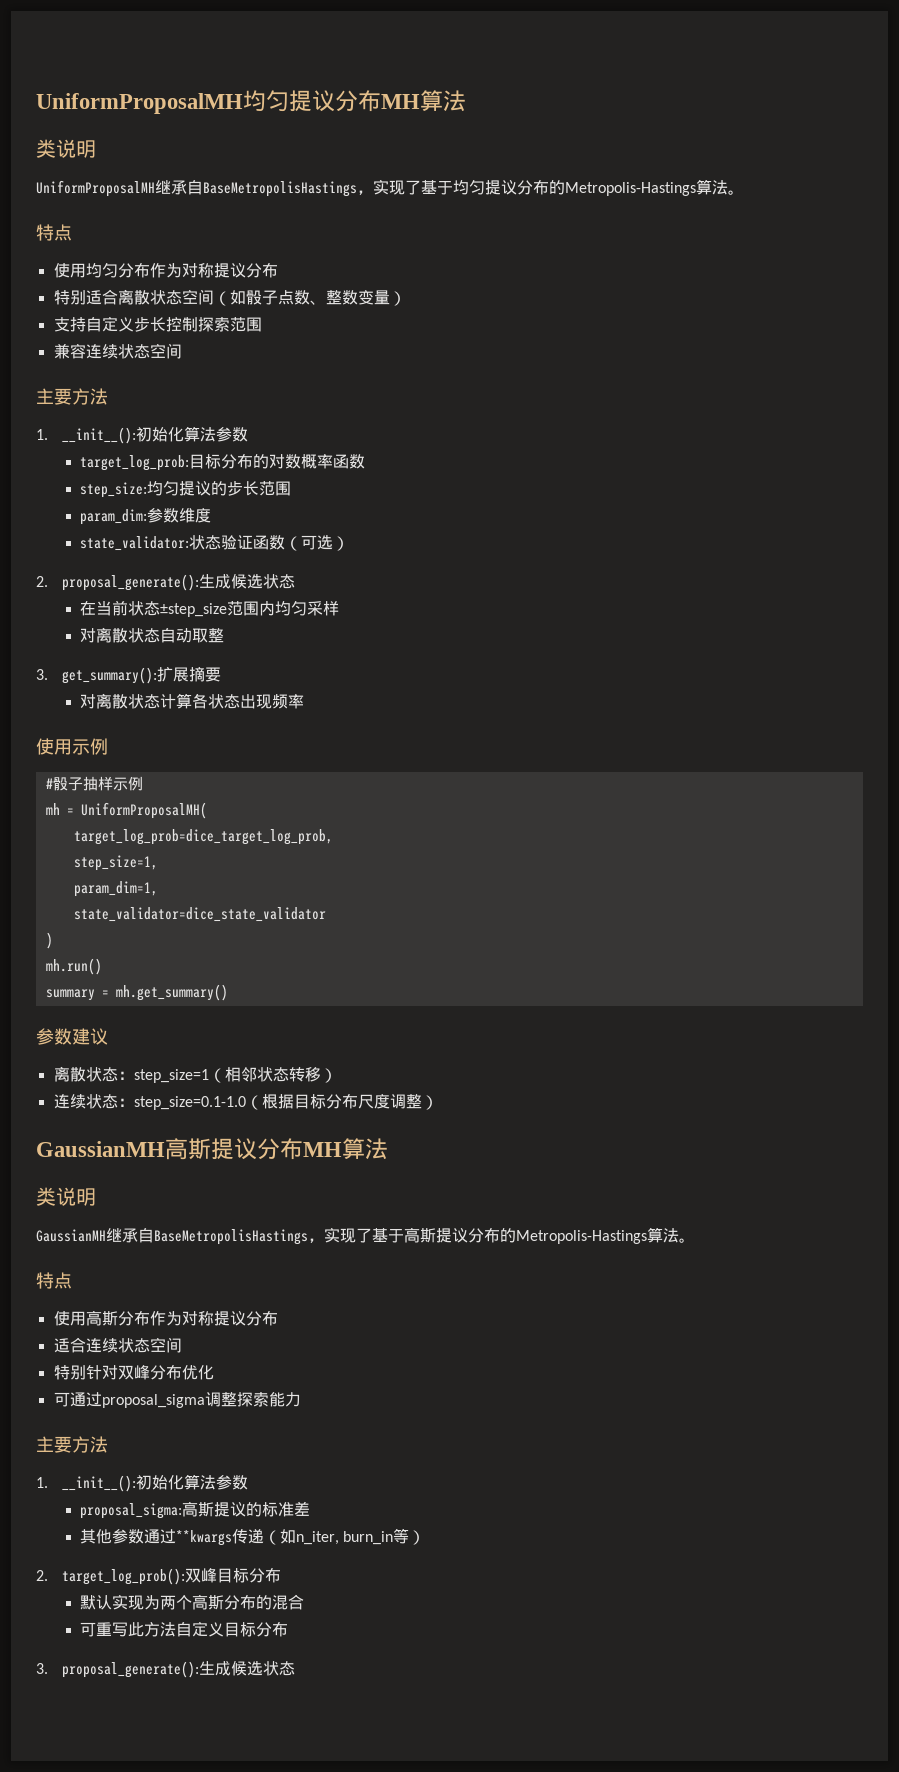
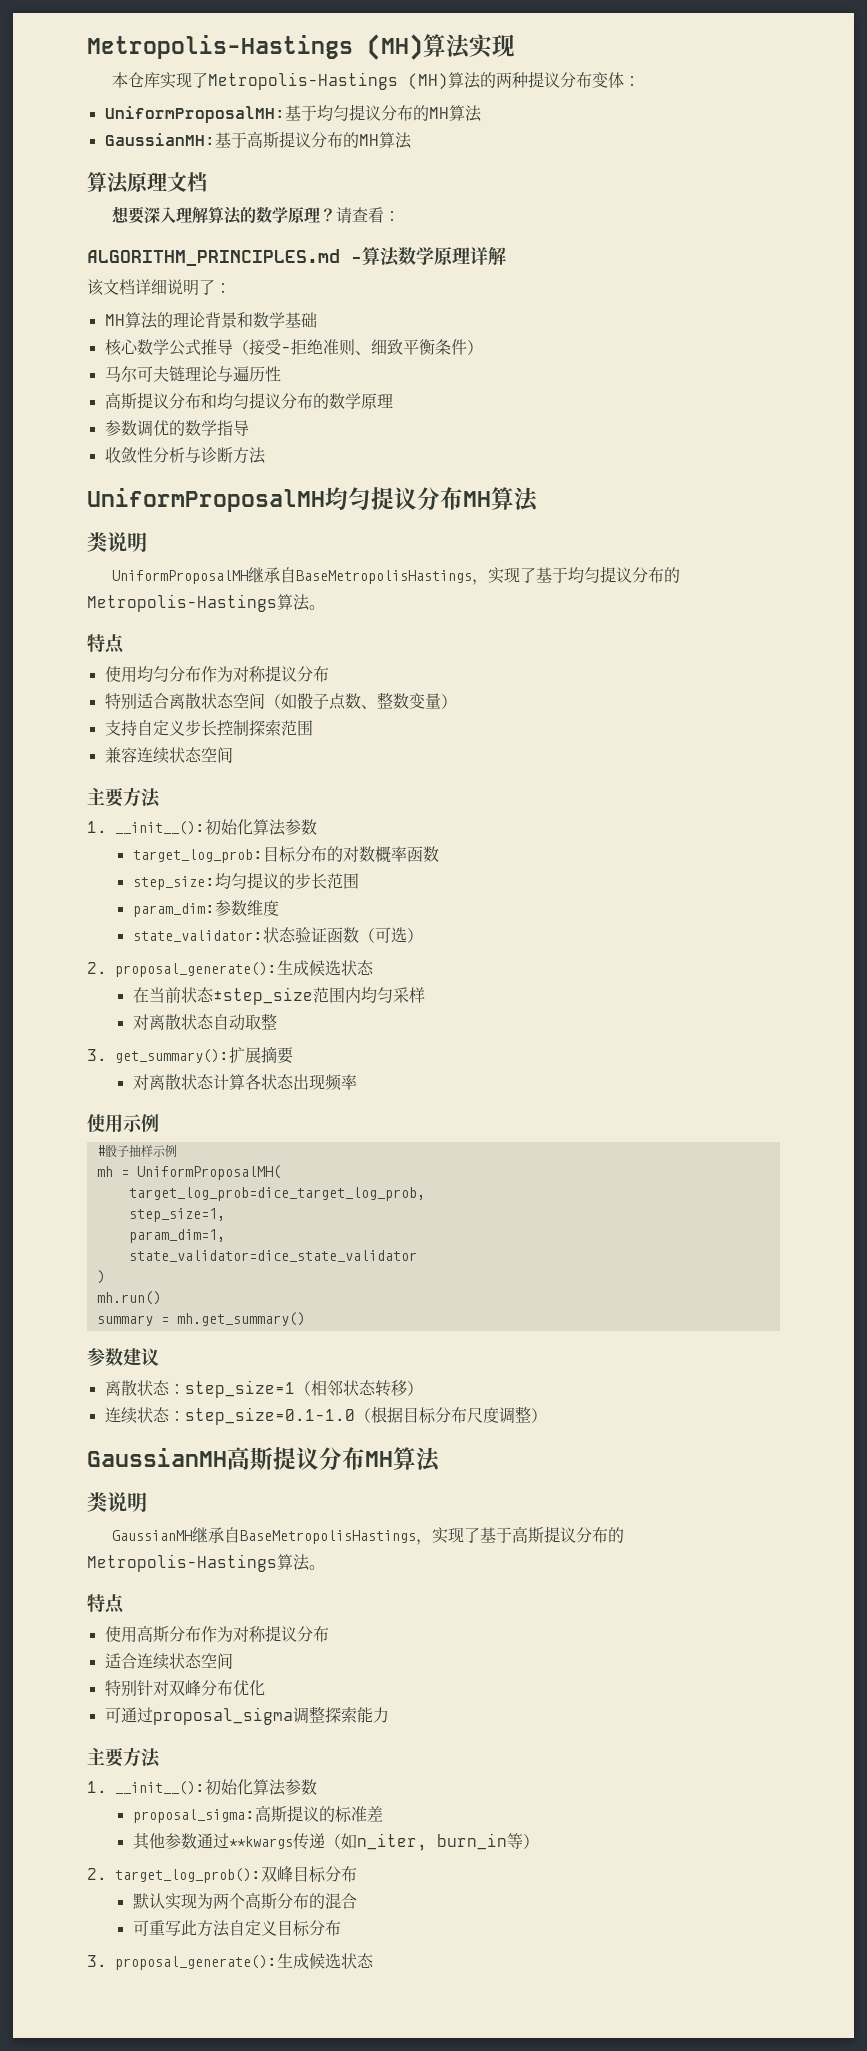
(36, 103) none -> [87,34,515,60] [112,71,641,90] [104,104,482,123] [104,131,412,149] [87,172,207,194] [112,206,401,225] [87,247,506,267] [87,279,231,296] [104,312,317,329] [104,339,483,356] [104,366,281,382] [104,392,393,410] [104,420,249,437] [104,447,266,464] Metropolis-Hastings (MH)算法实现 // 本仓库实现了Metropolis-Hastings (MH)算法的两种提议分布变体： // UniformProposalMH:基于均匀提议分布的MH算法 // GaussianMH:基于高斯提议分布的MH算法 // 算法原理文档 // 想要深入理解算法的数学原理？请查看： // ALGORITHM_PRINCIPLES.md -算法数学原理详解 // 该文档详细说明了： // MH算法的理论背景和数学基础 // 核心数学公式推导（接受-拒绝准则、细致平衡条件） // 马尔可夫链理论与遍历性 // 高斯提议分布和均匀提议分布的数学原理 // 参数调优的数学指导 // 收敛性分析与诊断方法 //

